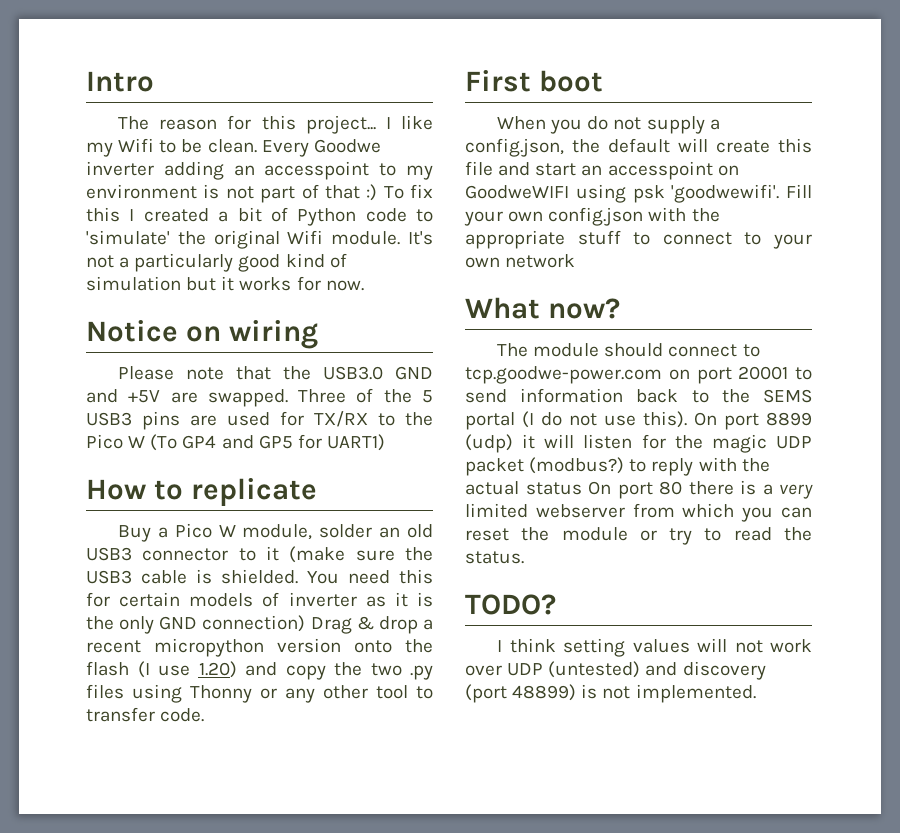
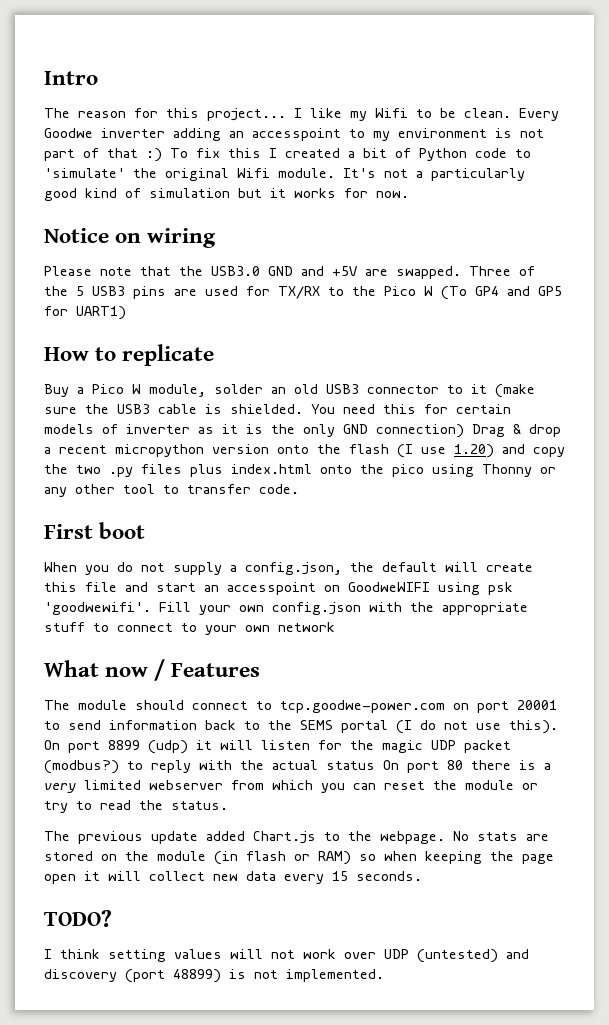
(124, 691) none -> [190,464,424,477] plus index.html onto the pico
[547,298,620,319] now? -> [105,659,261,681] now / Features
(524, 557) none -> [44,831,549,844] [44,851,554,865] [44,871,422,884] // The previous update added Chart.js to the webpage. No stats are stored on the module (in flash or RAM) so when keeping the page open it will collect new data every 15 seconds.

